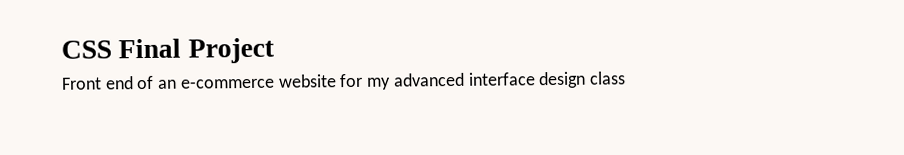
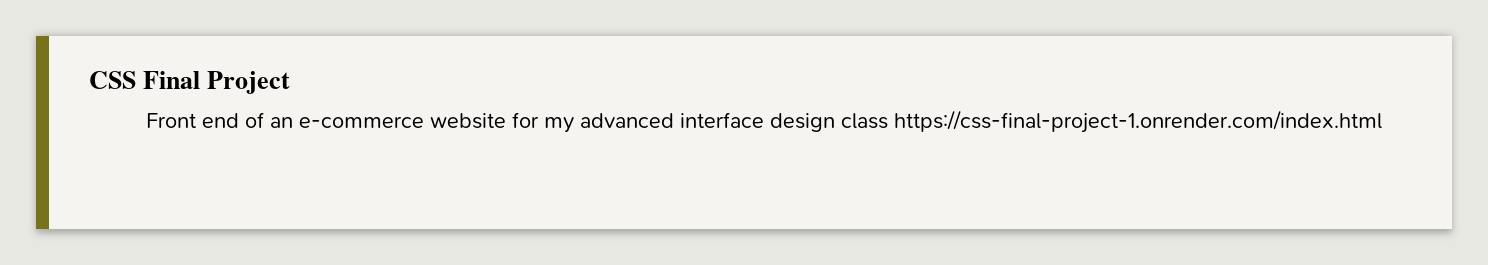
(626, 78) none -> [893,110,1382,133] https://css-final-project-1.onrender.com/index.html

